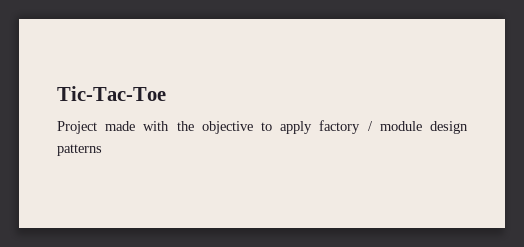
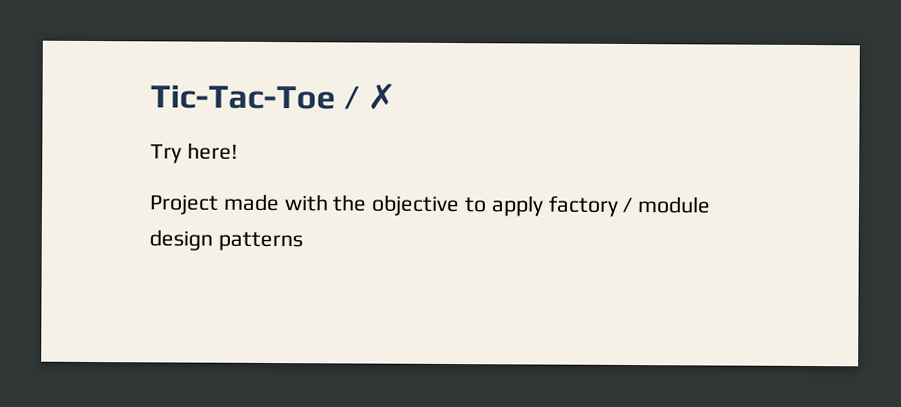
(166, 93) none -> [344,83,397,110] [150,142,238,164] / ✗ // Try here!

